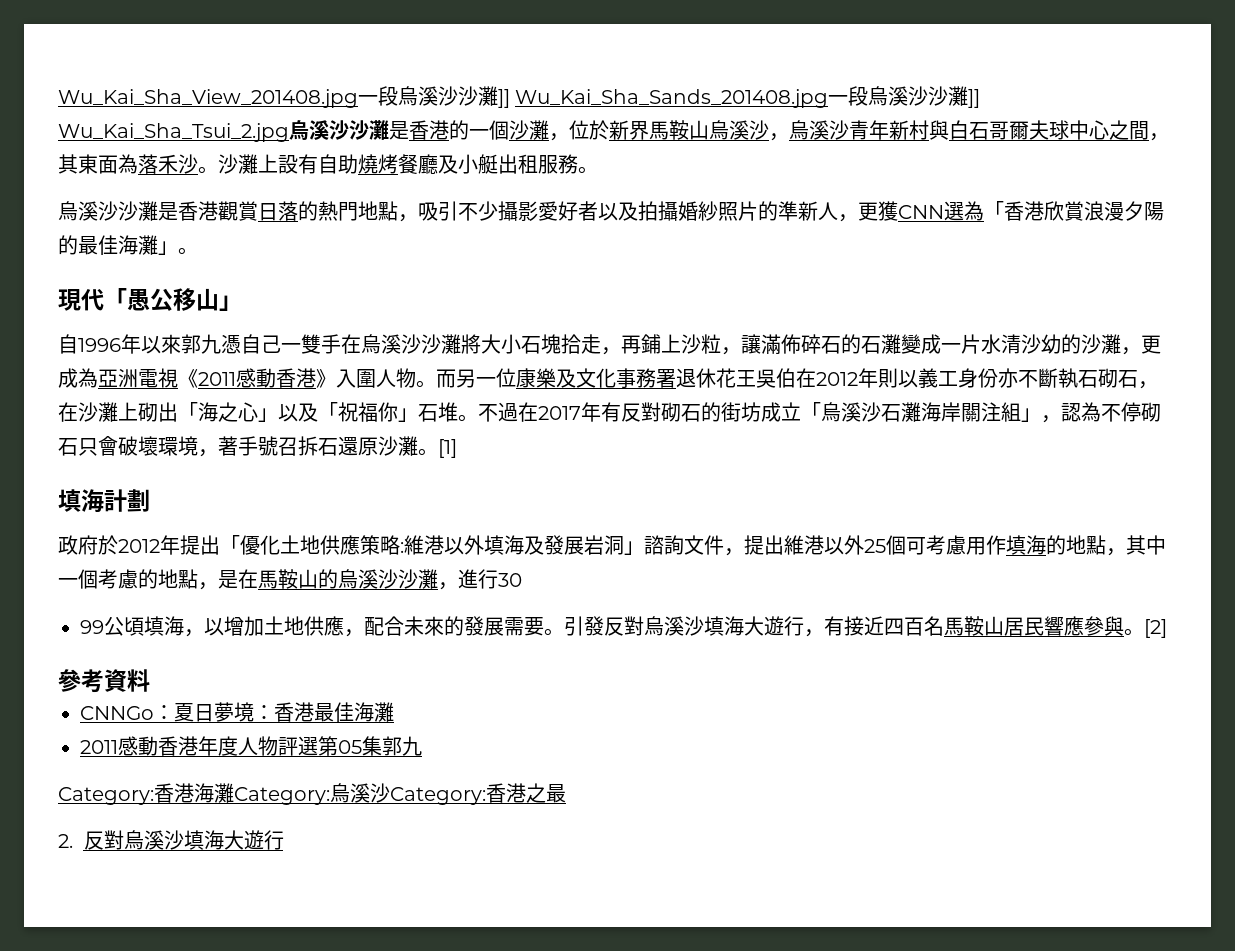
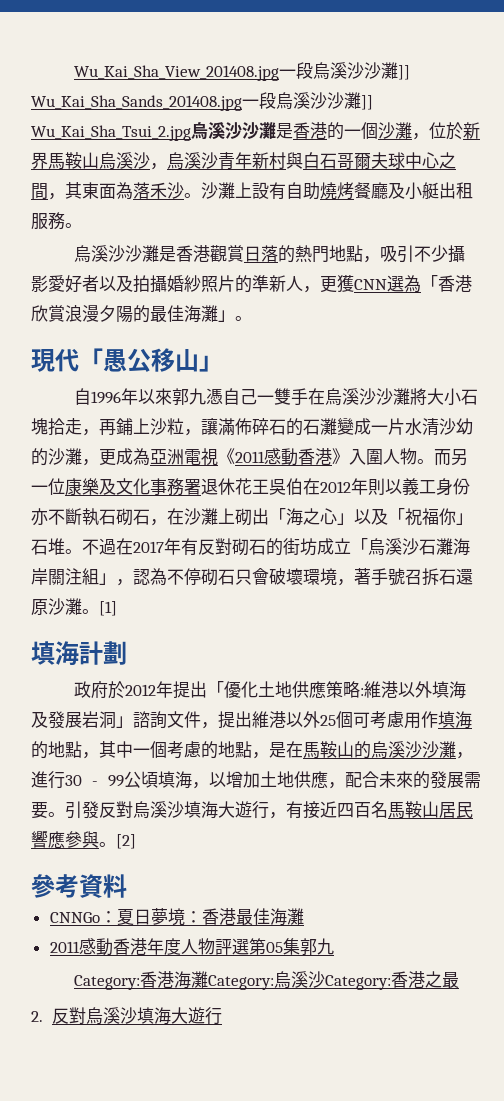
(522, 580) // -> [92,781,98,786] -

